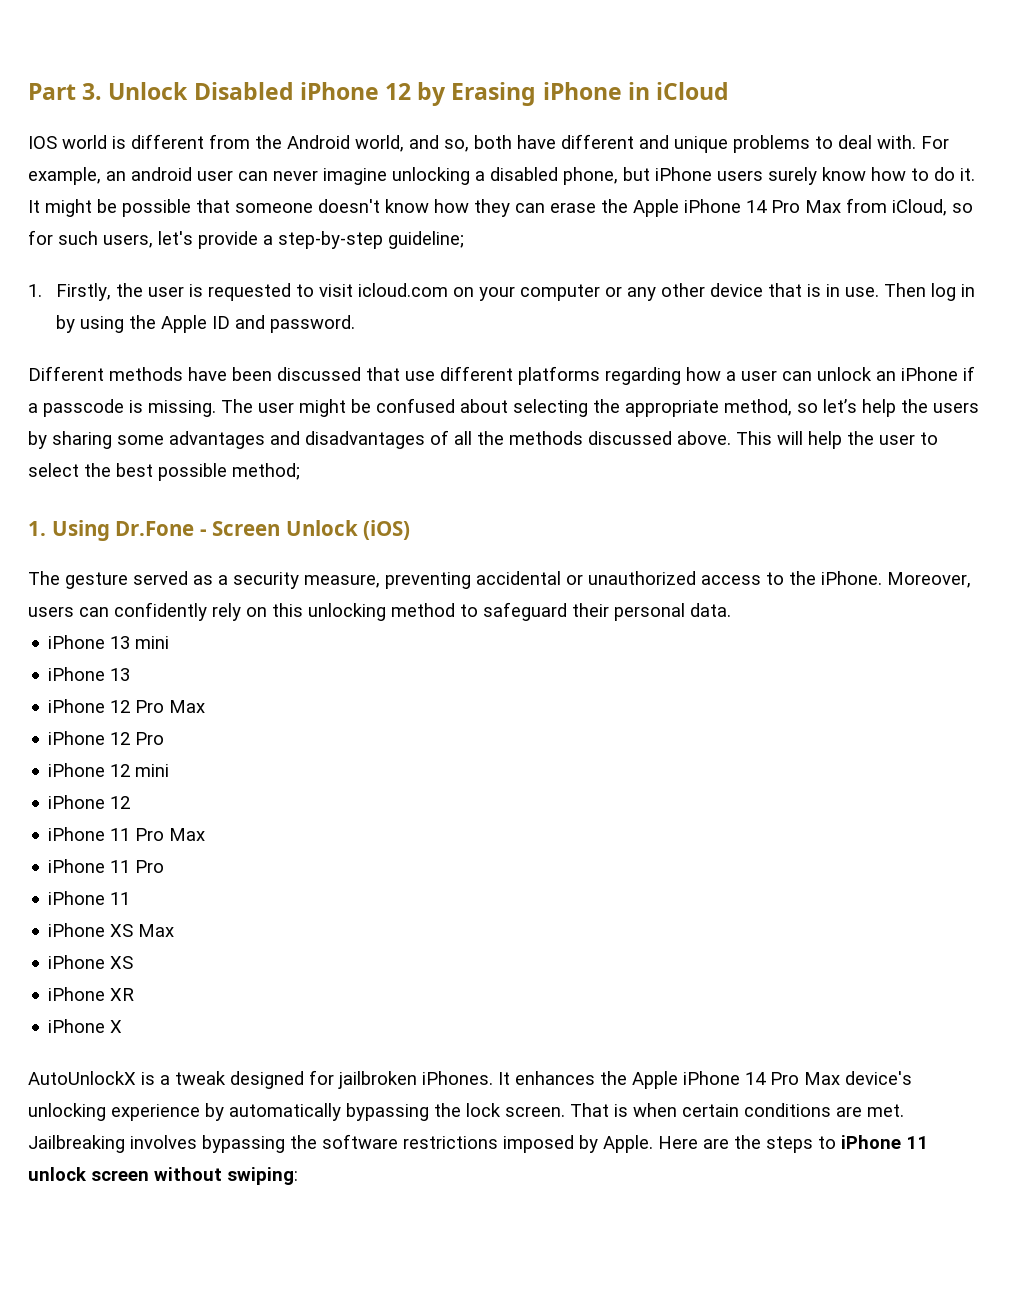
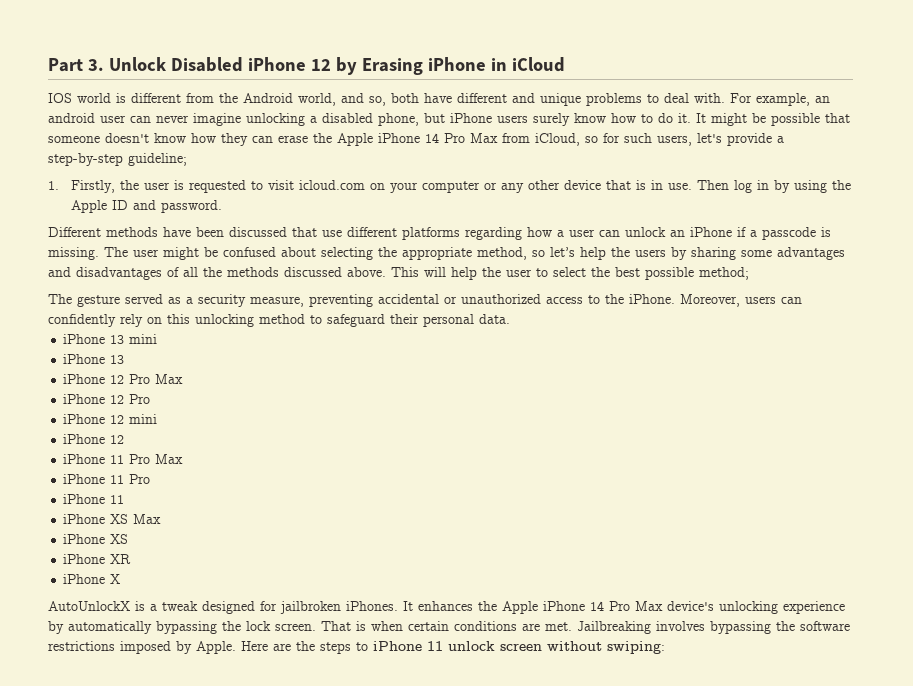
[28,520,411,541] // 1. Using Dr.Fone - Screen Unlock (iOS) -> (749, 273) none

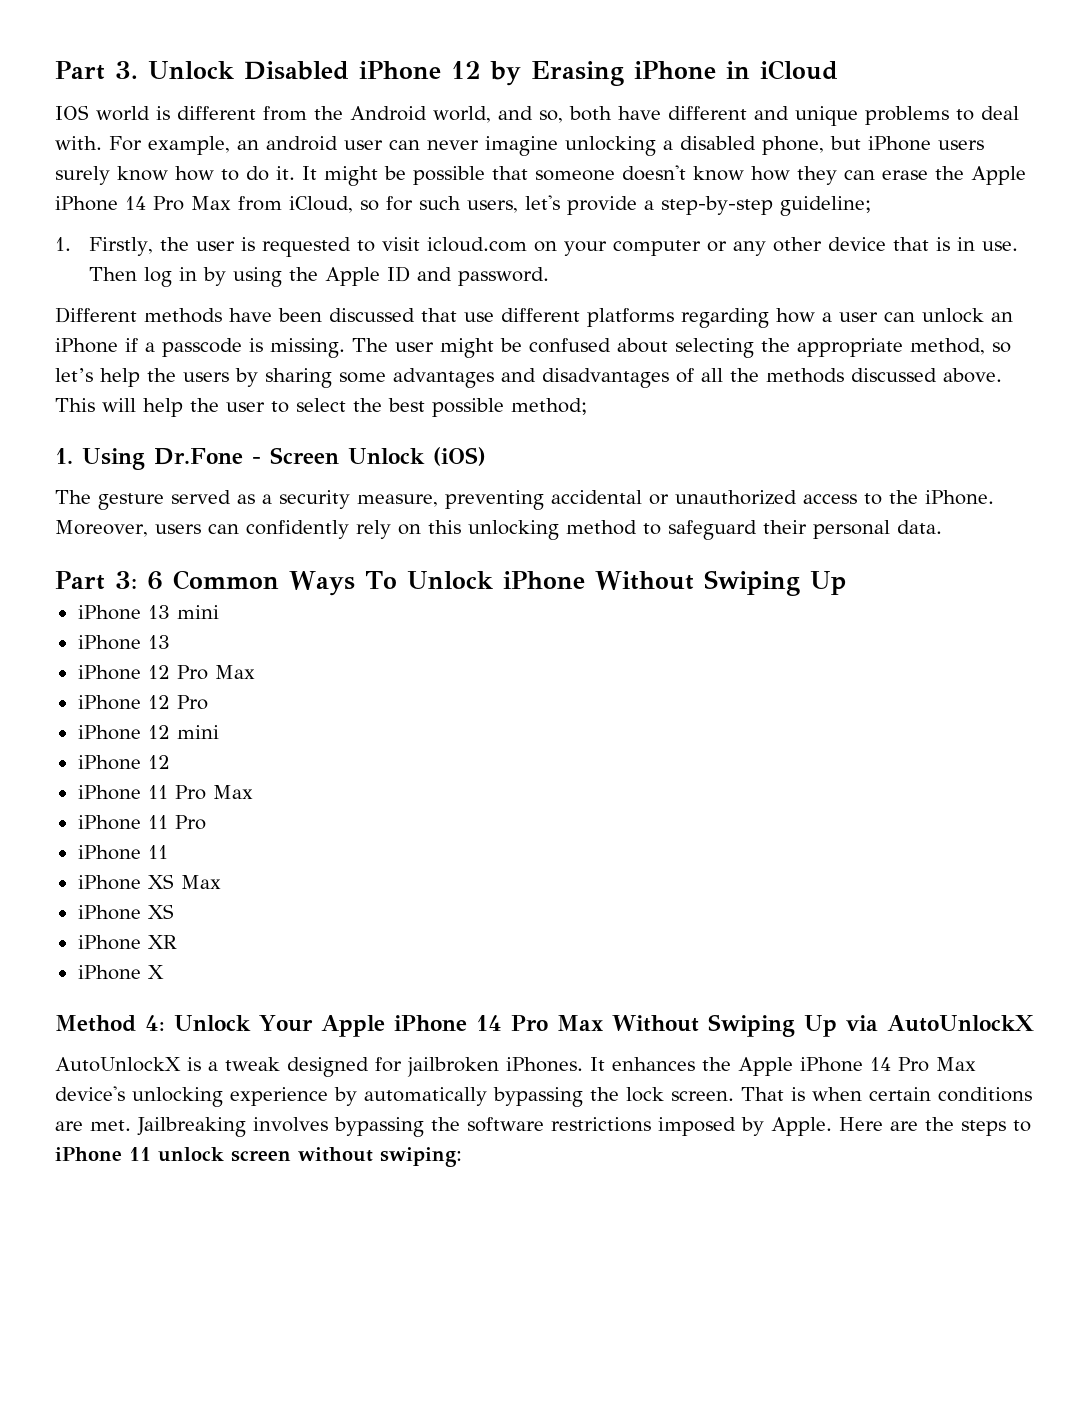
(749, 273) none -> [55,447,486,470] // 1. Using Dr.Fone - Screen Unlock (iOS)
(510, 319) none -> [55,570,846,596] // Part 3: 6 Common Ways To Unlock iPhone Without Swiping Up
(121, 579) none -> [55,1014,1034,1037] // Method 4: Unlock Your Apple iPhone 14 Pro Max Without Swiping Up via AutoUnlockX

